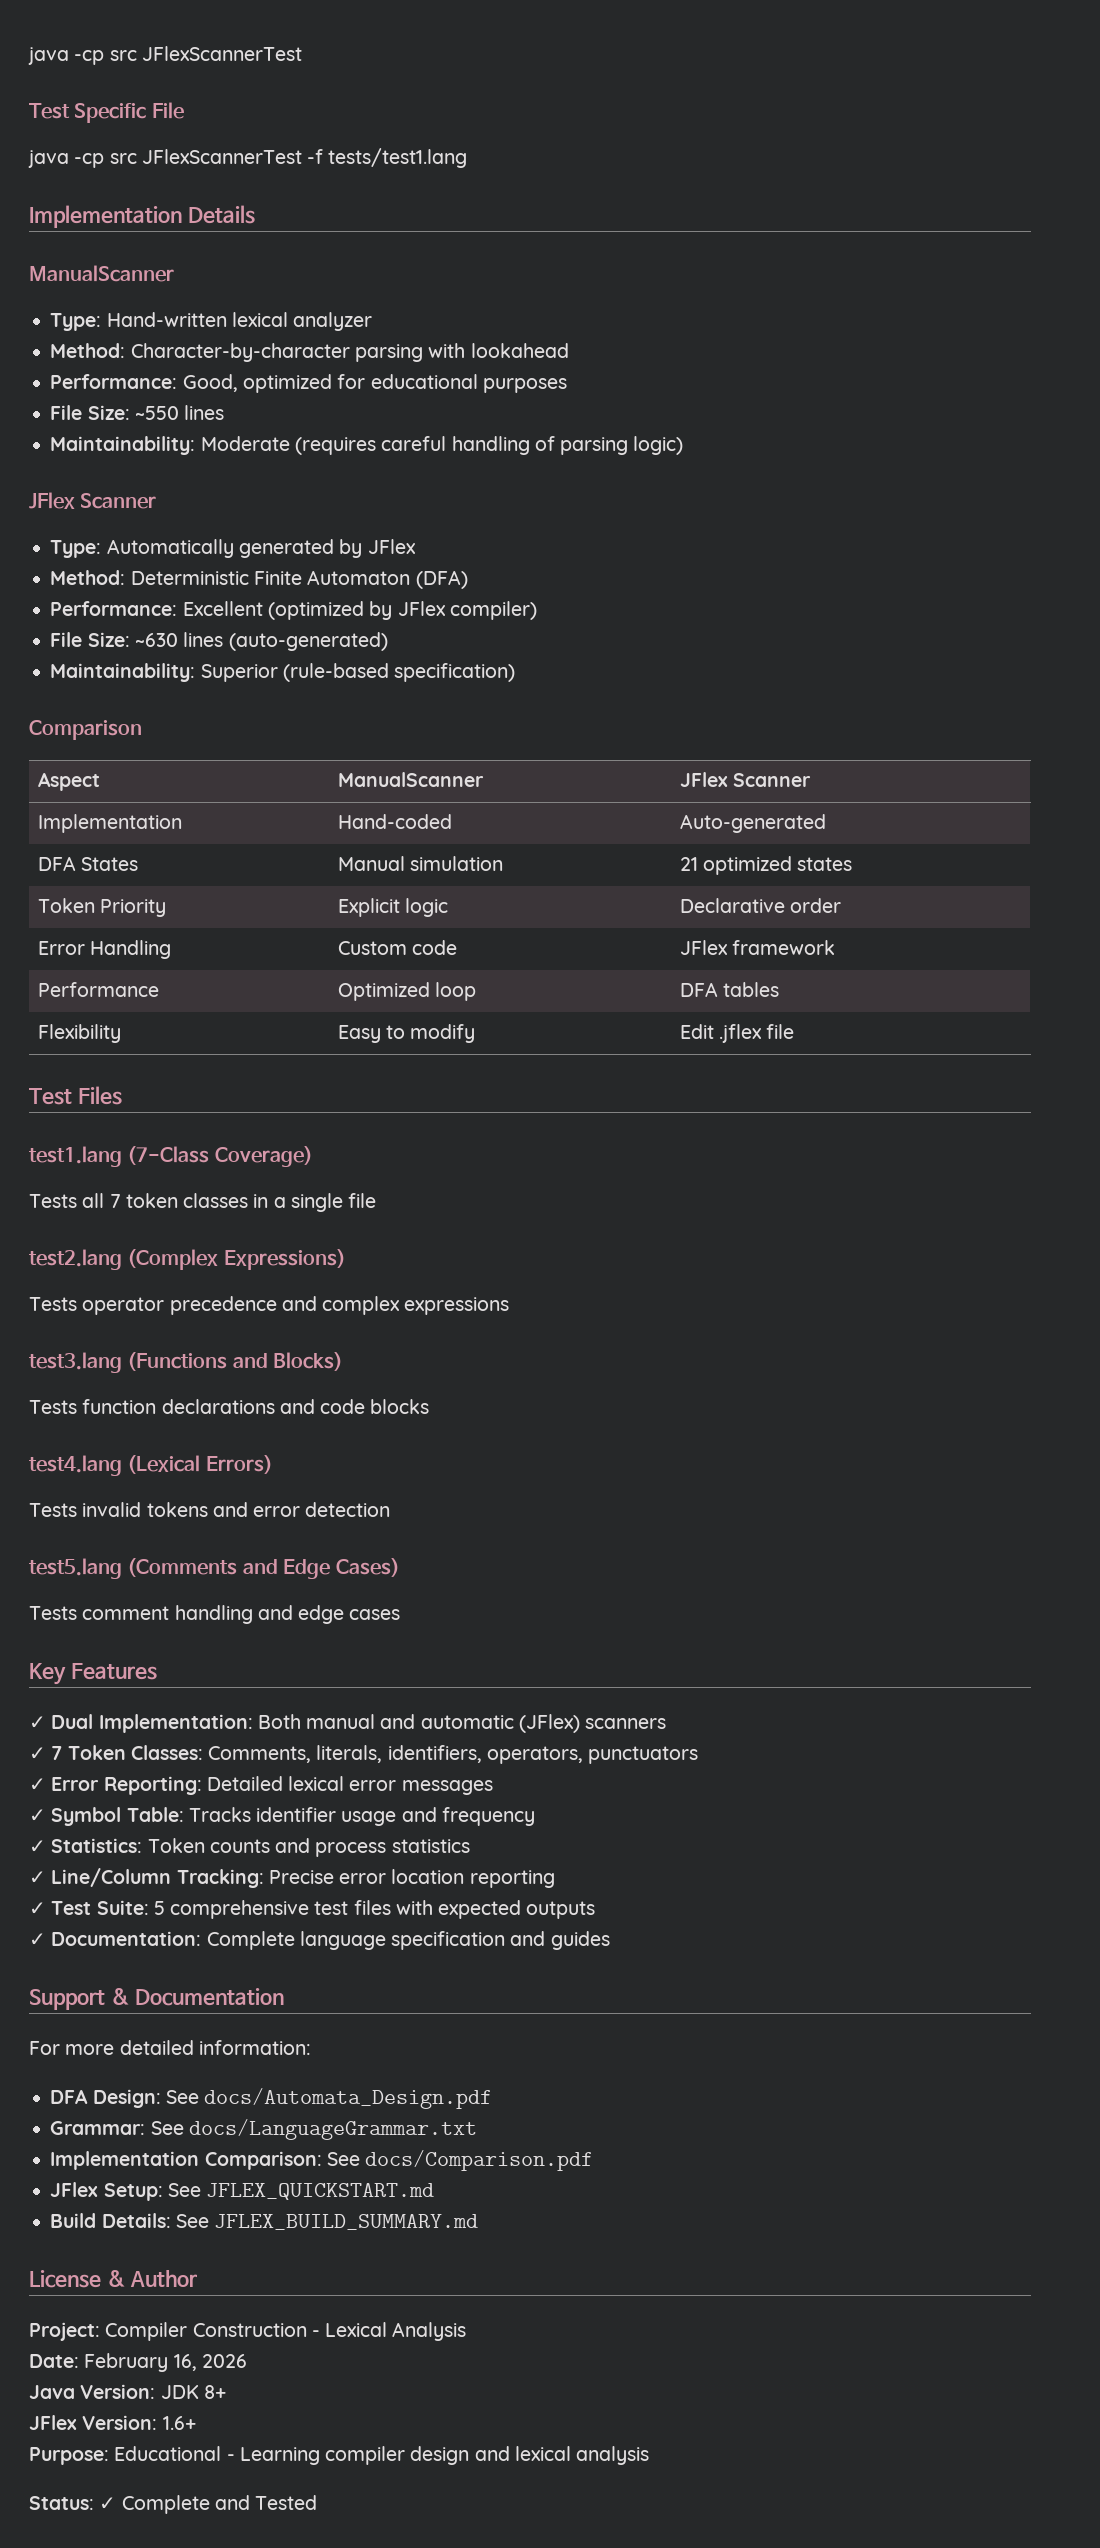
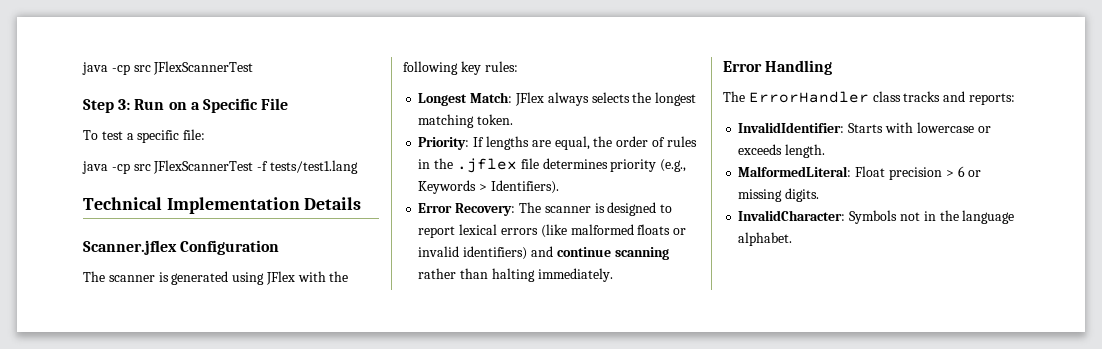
[29,102,184,123] Test Specific File -> [83,98,289,113] [83,129,206,143] Step 3: Run on a Specific File // To test a specific file:
(468, 158) none -> [83,197,162,210] Technical
[29,265,174,282] [50,312,373,331] [50,343,569,362] [50,374,567,393] [50,405,225,420] [50,436,684,455] [29,492,157,509] [50,539,416,558] [50,570,468,589] [50,601,537,620] [50,632,388,651] [50,663,516,682] [29,720,142,740] [37,772,100,791] [337,772,484,787] [679,772,812,787] [37,814,182,833] [337,814,452,829] [679,814,826,833] [37,856,139,871] [337,856,504,871] [679,856,853,875] [37,898,167,917] [337,898,449,917] [679,898,842,913] [37,940,172,959] [337,940,458,955] [679,940,836,955] [37,982,159,997] [337,982,477,1001] [679,982,780,997] [37,1024,121,1043] [337,1024,476,1043] [679,1024,795,1043] [29,1086,122,1105] [29,1146,313,1167] [29,1193,377,1212] [29,1249,346,1270] [29,1296,510,1315] [29,1352,344,1373] [29,1399,430,1414] [29,1455,273,1476] [29,1502,391,1517] [29,1558,400,1579] [29,1605,401,1624] [29,1663,157,1685] [29,1714,667,1733] [29,1745,699,1764] [29,1776,493,1795] [29,1807,535,1826] [29,1838,470,1857] [29,1868,555,1888] [29,1900,596,1919] [29,1931,610,1950] [29,1988,285,2010] [29,2040,311,2055] [50,2088,493,2109] [50,2119,477,2140] [50,2150,594,2171] [50,2182,435,2201] [50,2213,479,2230] [29,2270,198,2288] [29,2322,467,2341] [29,2353,247,2372] [29,2384,226,2399] [29,2415,196,2430] [29,2446,650,2465] [29,2495,318,2514] ManualScanner // Type: Hand-written lexical analyzer // Method: Character-by-character parsing with lookahead // Performance: Good, optimized for educational purposes // File Size: ~550 lines // Maintainability: Moderate (requires careful handling of parsing logic) // JFlex Scanner // Type: Automatically generated by JFlex // Method: Deterministic Finite Automaton (DFA) // Performance: Excellent (optimized by JFlex compiler) // File Size: ~630 lines (auto-generated) // Maintainability: Superior (rule-based specification) // Comparison // Aspect | ManualScanner | JFlex Scanner // Implementation | Hand-coded | Auto-generated // DFA States | Manual simulation | 21 optimized states // Token Priority | Explicit logic | Declarative order // Error Handling | Custom code | JFlex framework // Performance | Optimized loop | DFA tables // Flexibility | Easy to modify | Edit .jflex file // Test Files // test1.lang (7-Class Coverage) // Tests all 7 token classes in a single file // test2.lang (Complex Expressions) // Tests operator precedence and complex expressions // test3.lang (Functions and Blocks) // Tests function declarations and code blocks // test4.lang (Lexical Errors) // Tests invalid tokens and error detection // test5.lang (Comments and Edge Cases) // Tests comment handling and edge cases // Key Features // ✓ Dual Implementation: Both manual and automatic (JFlex) scanners // ✓ 7 Token Classes: Comments, literals, identifiers, operators, punctuators // ✓ Error Reporting: Detailed lexical error messages // ✓ Symbol Table: Tracks identifier usage and frequency // ✓ Statistics: Token counts and process statistics // ✓ Line/Column Tracking: Precise error location reporting // ✓ Test Suite: 5 comprehensive test files with expected outputs // ✓ Documentation: Complete language specification and guides // Support & Documentation // For more detailed information: // DFA Design: See docs/Automata_Design.pdf // Grammar: See docs/LanguageGrammar.txt // Implementation Comparison: See docs/Comparison.pdf // JFlex Setup: See JFLEX_QUICKSTART.md // Build Details: See JFLEX_BUILD_SUMMARY.md // License & Author // Project: Compiler Construction - Lexical Analysis // Date: February 16, 2026 // Java Version: JDK 8+ // JFlex Version: 1.6+ // Purpose: Educational - Learning compiler design and lexical analysis // Status: ✓ Complete and Tested -> [83,240,280,255] [83,271,349,285] [403,61,518,75] [418,92,697,106] [418,114,514,128] [418,136,697,150] [418,158,687,173] [418,180,559,194] [418,202,673,216] [418,224,687,238] [418,246,669,260] [418,268,613,282] [723,60,833,75] [723,91,1015,105] [738,122,991,133] [738,144,826,158] [738,166,982,180] [738,188,820,202] [738,210,1015,224] [738,232,793,246] Scanner.jflex Configuration // The scanner is generated using JFlex with the following key rules: // Longest Match: JFlex always selects the longest matching token. // Priority: If lengths are equal, the order of rules in the .jflex file determines priority (e.g., Keywords > Identifiers). // Error Recovery: The scanner is designed to report lexical errors (like malformed floats or invalid identifiers) and continue scanning rather than halting immediately. // Error Handling // The ErrorHandler class tracks and reports: // InvalidIdentifier: Starts with lowercase or exceeds length. // MalformedLiteral: Float precision > 6 or missing digits. // InvalidCharacter: Symbols not in the language alphabet.

